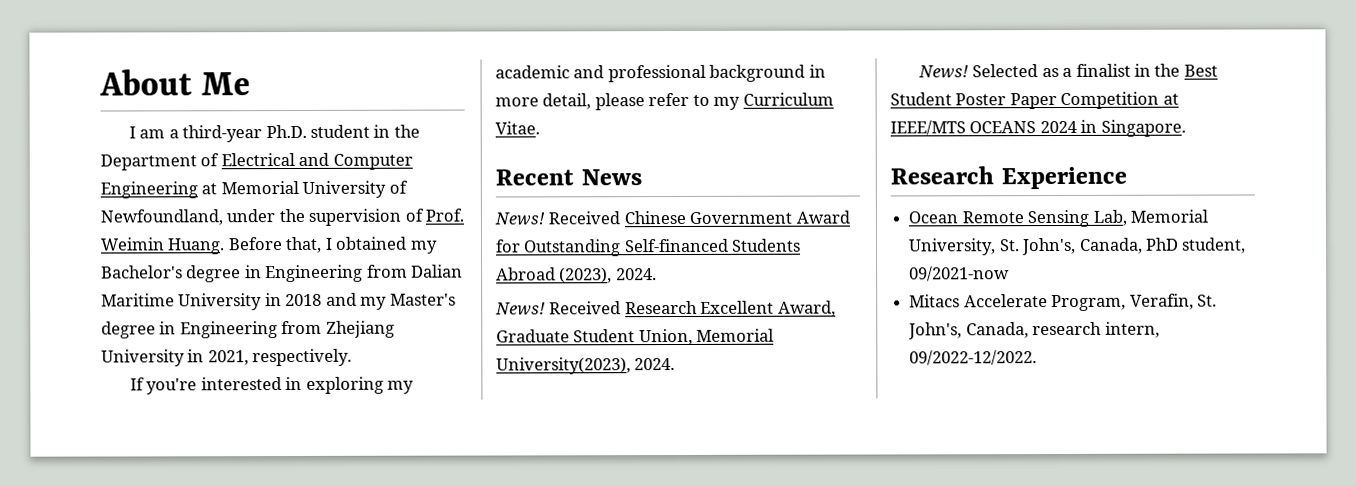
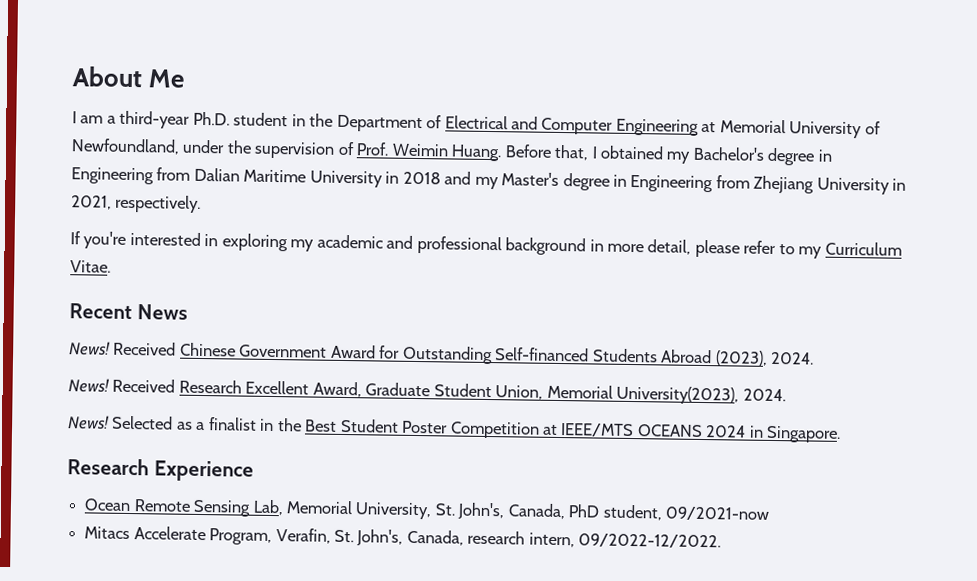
[1009,93,1057,110] Paper -> (449, 427) none

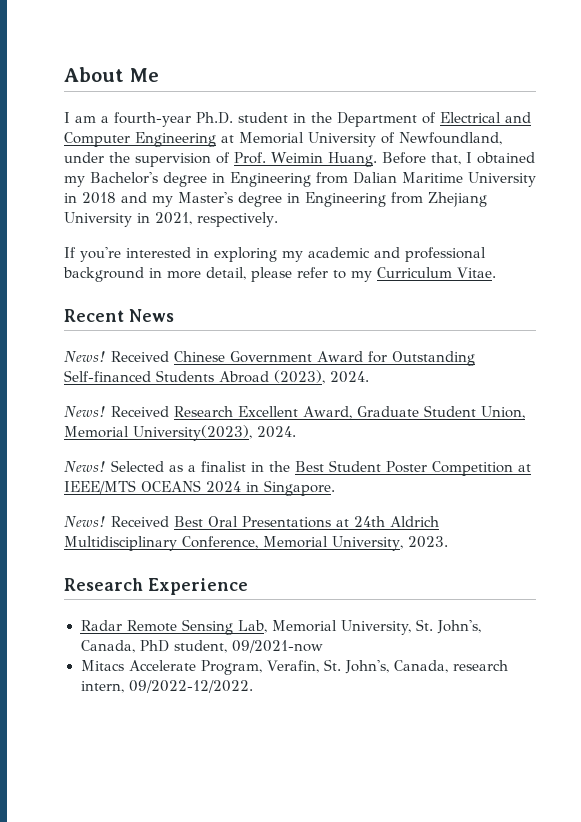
[119,110,191,129] third-year -> [114,112,191,127] fourth-year
(842, 434) none -> [64,516,439,528] [64,536,448,551] // News! Received Best Oral Presentations at 24th Aldrich Multidisciplinary Conference, Memorial University, 2023.
[84,498,132,512] Ocean -> [80,620,122,631] Radar

